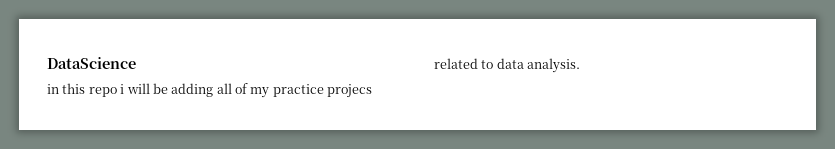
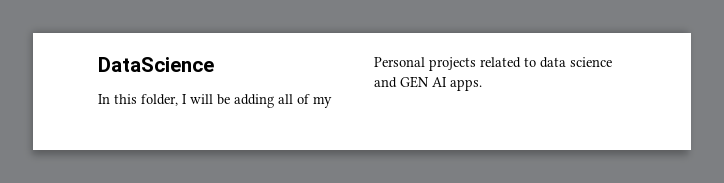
[47,83,125,97] in this repo i -> [98,94,187,106] In this folder, I
[272,84,373,98] practice projecs -> [374,57,476,71] Personal projects
[527,58,581,73] analysis. -> [570,57,612,67] [374,76,482,91] science and GEN AI apps.

